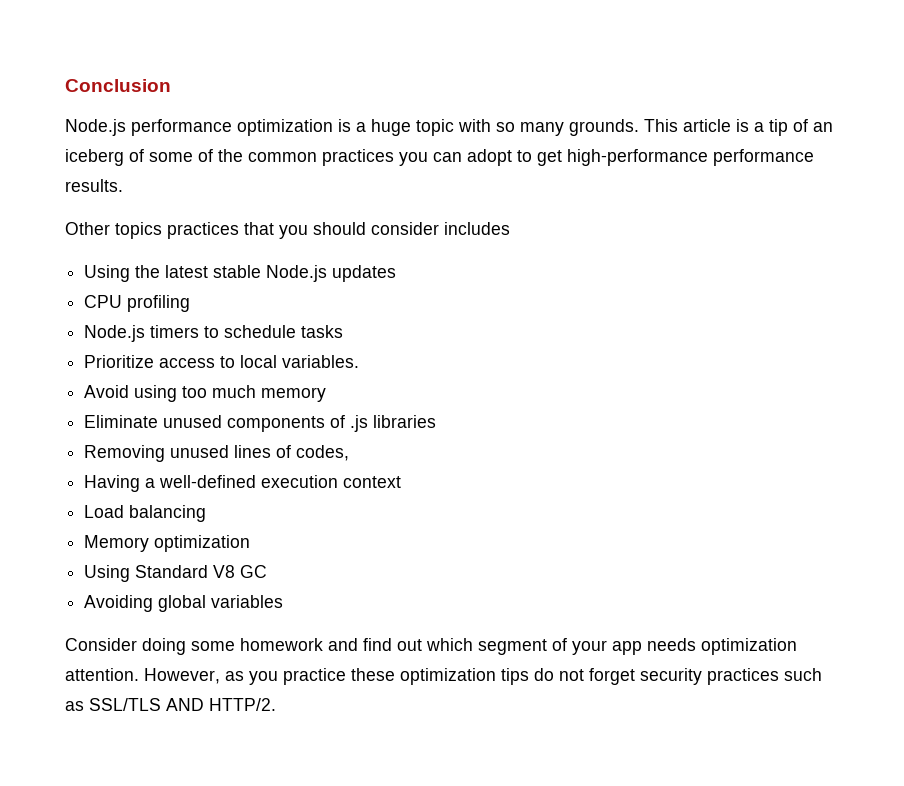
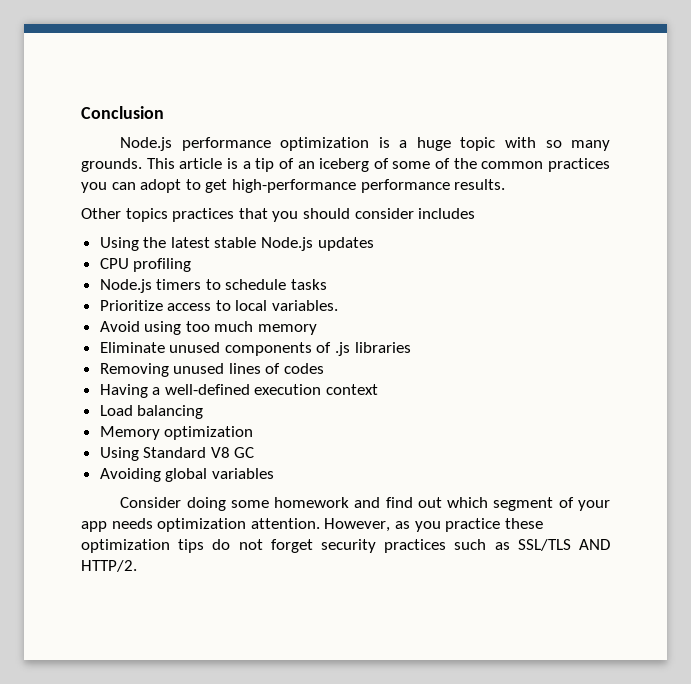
[296,445,350,461] codes, -> [284,363,325,374] codes

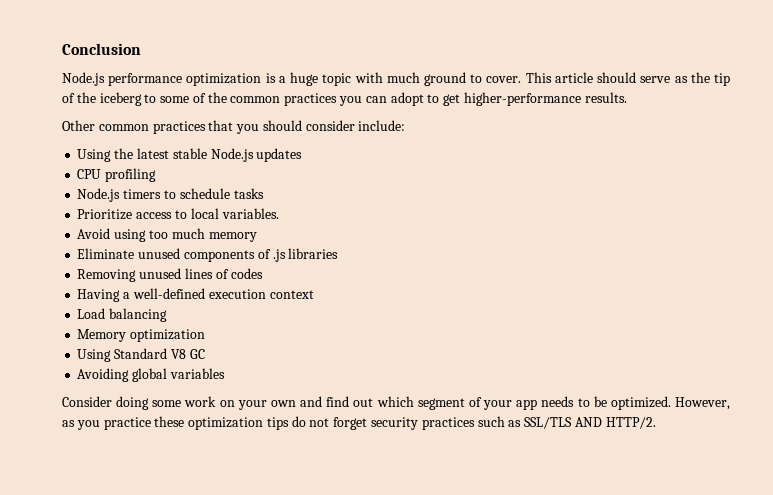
[545,140,610,151] [81,158,389,172] so many grounds. This article is a tip of an iceberg of -> [386,72,730,86] [62,92,157,106] much ground to cover. This article should serve as the tip of the iceberg to
[231,179,450,193] high-performance performance -> [463,92,581,106] higher-performance
[125,208,168,222] topics -> [98,124,149,131] common
[418,208,476,219] includes -> [358,120,406,131] include:
[274,497,350,508] homework -> [184,396,296,410] work on your own
[157,518,320,532] optimization attention. -> [577,396,671,410] to be optimized.

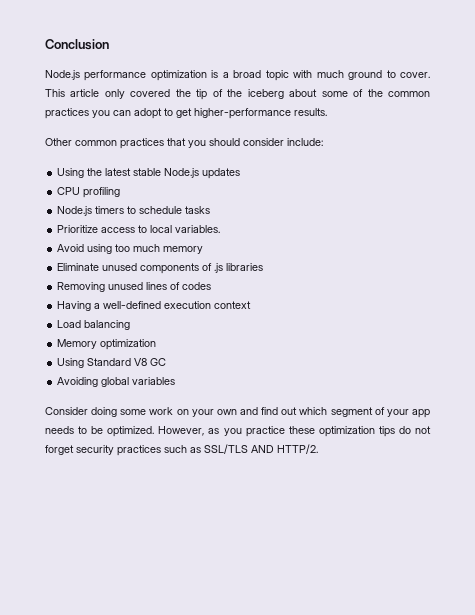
[290,72,319,86] huge -> [233,70,262,78] broad
[597,72,688,83] should serve as -> [104,89,171,99] only covered
[144,94,157,103] to -> [289,89,318,97] about

